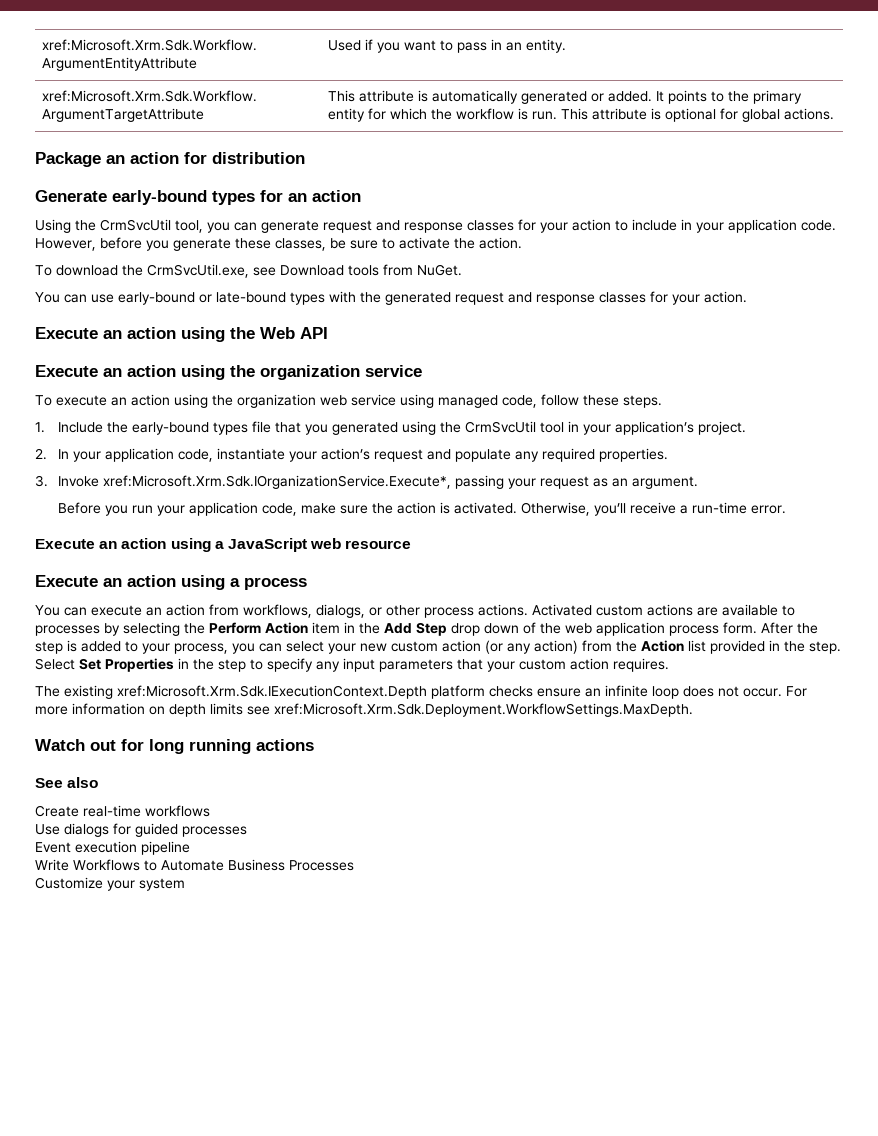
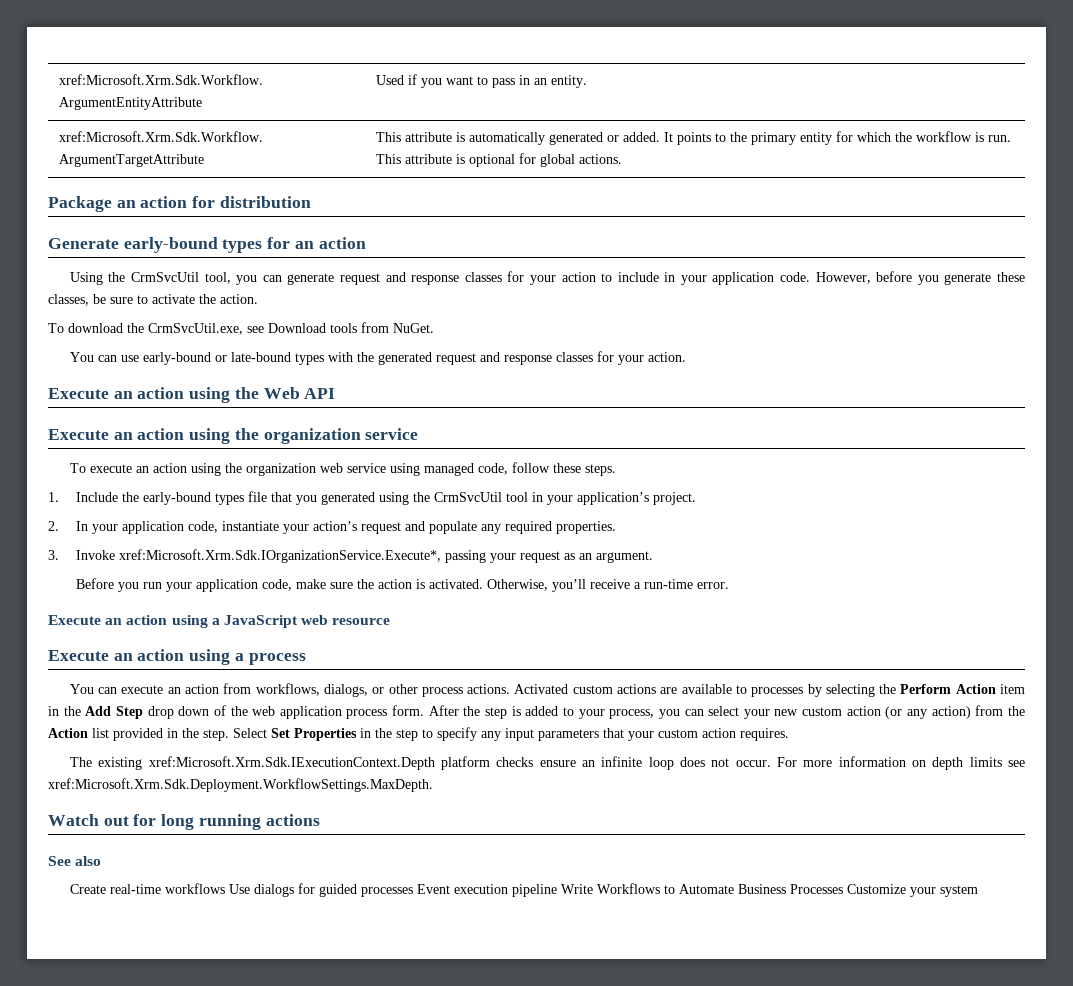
(210, 811) // -> (225, 888) none
(247, 831) // -> (413, 892) none
(190, 848) // -> (557, 890) none
(354, 865) // -> (843, 889) none

